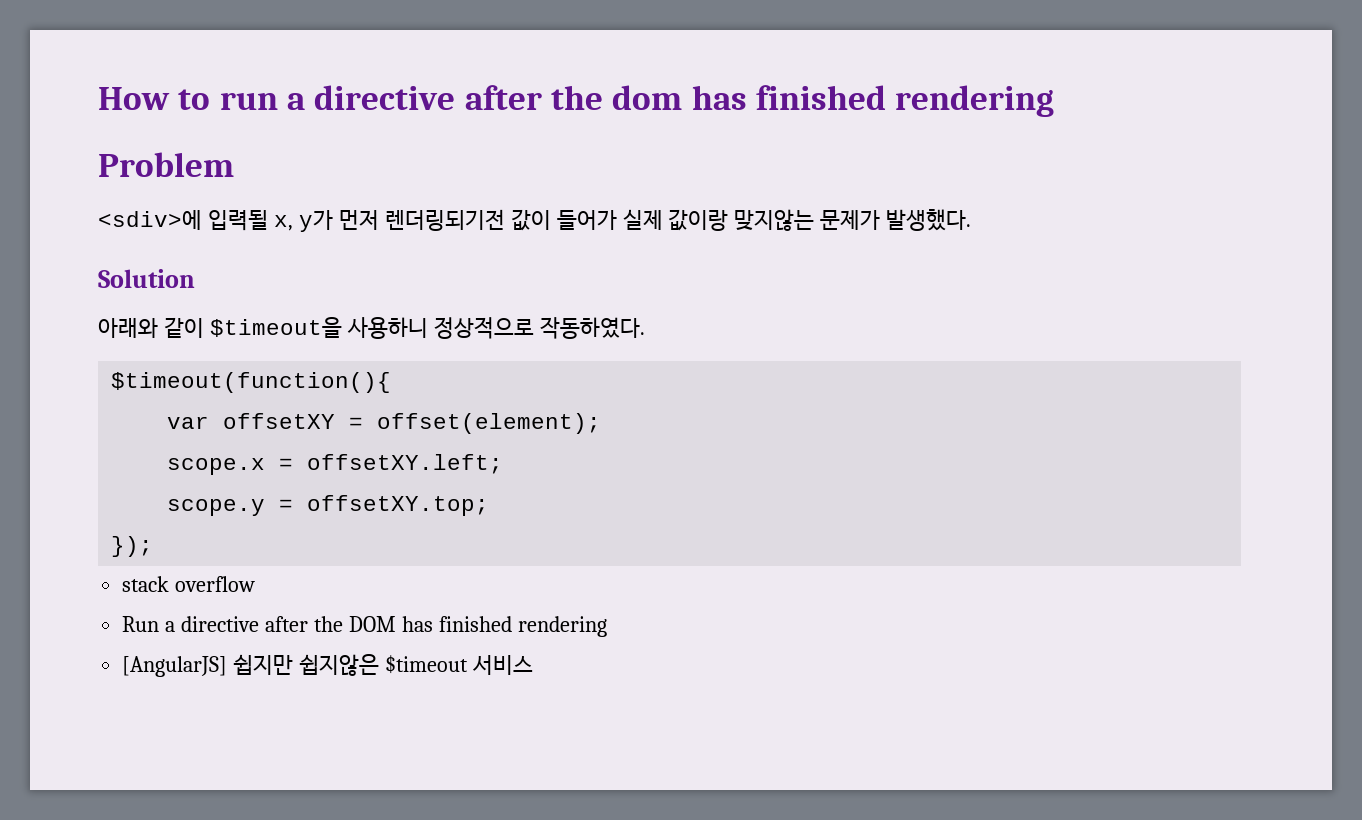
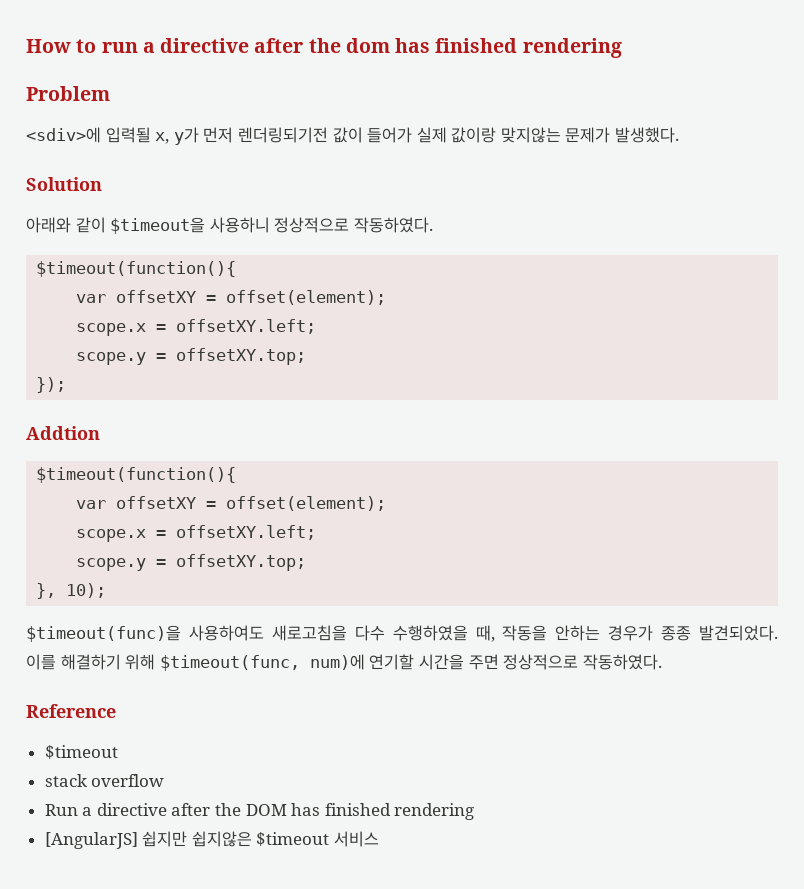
(154, 546) none -> [26,426,100,440] [36,467,237,483] [76,496,387,511] [76,525,317,542] [76,554,307,571] [36,583,107,599] [26,625,778,642] [26,654,662,671] [26,704,116,718] [44,745,118,759] // Addtion // $timeout(function(){ // var offsetXY = offset(element); // scope.x = offsetXY.left; // scope.y = offsetXY.top; // }, 10); // $timeout(func)을 사용하여도 새로고침을 다수 수행하였을 때, 작동을 안하는 경우가 종종 발견되었다. 이를 해결하기 위해 $timeout(func, num)에 연기할 시간을 주면 정상적으로 작동하였다. // Reference // $timeout

